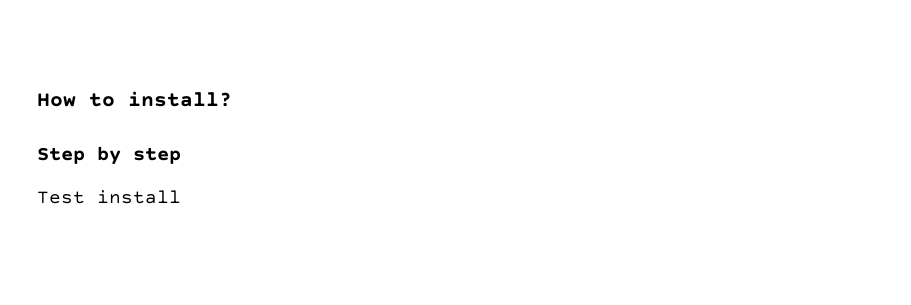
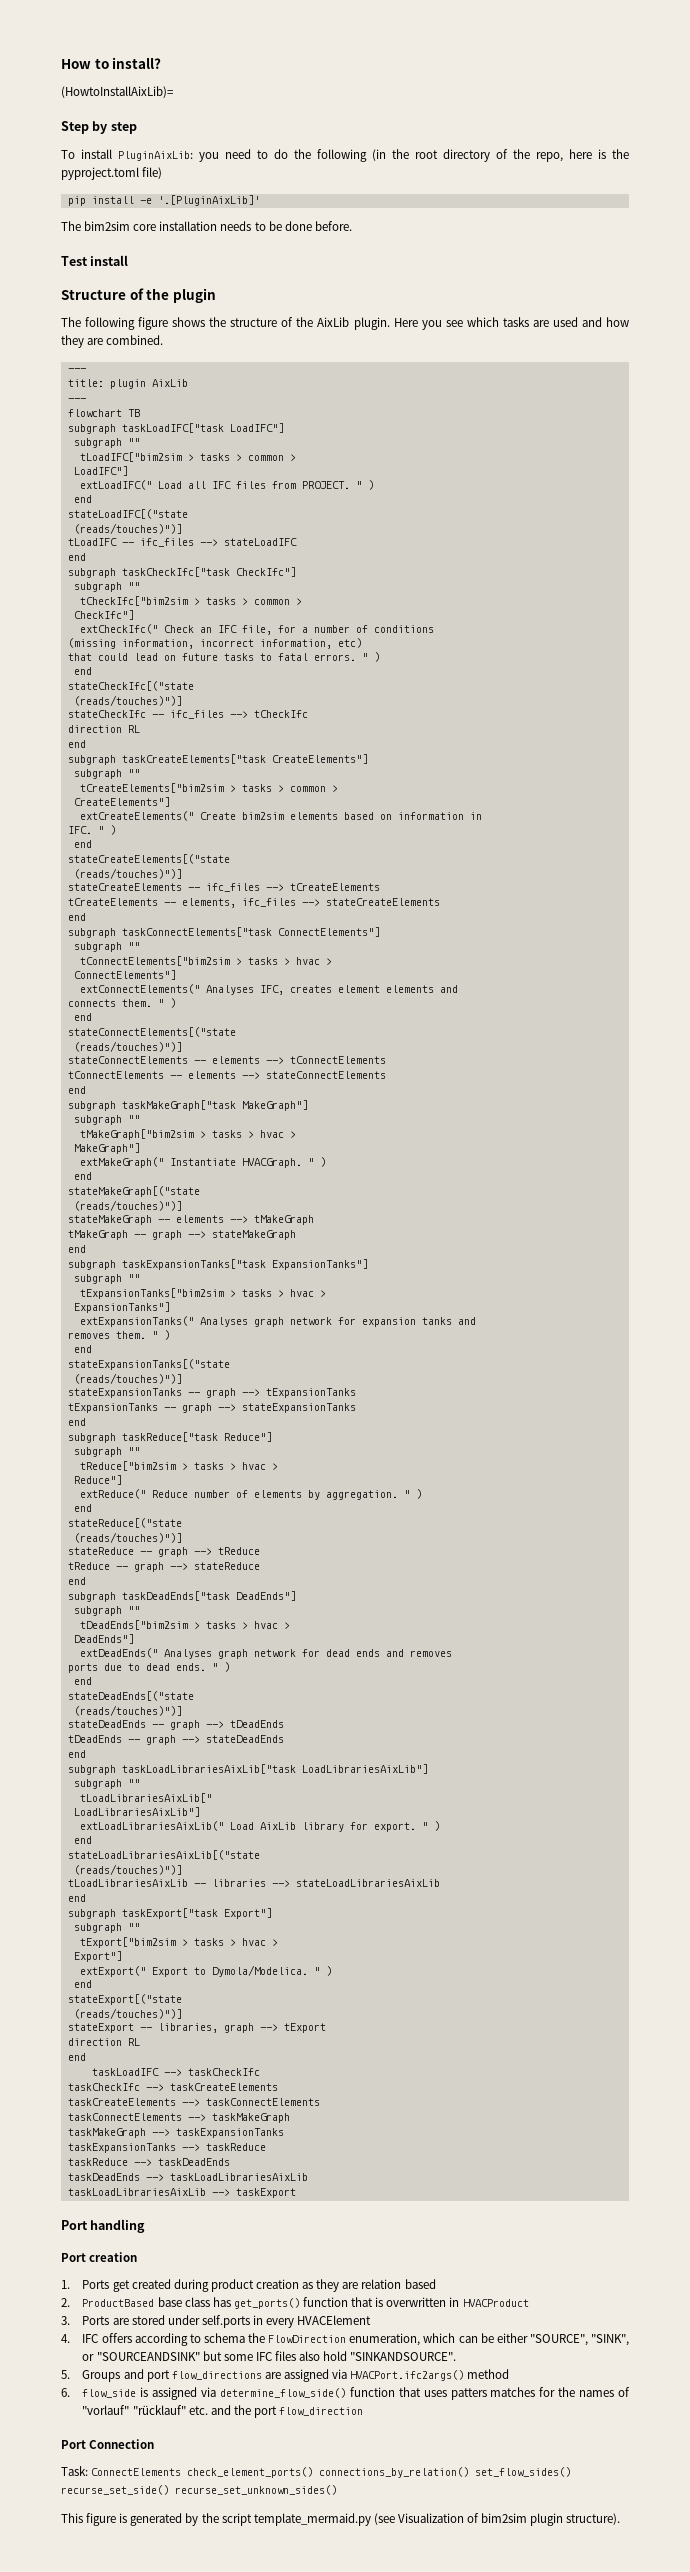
(232, 99) none -> [61,86,173,98] // (HowtoInstallAixLib)=
[37,190,181,204] Test install -> [61,149,629,162] [61,167,163,180] [67,195,260,206] [61,221,352,231] [61,255,129,266] [61,288,216,303] [61,317,629,330] [61,335,164,348] [67,368,86,372] [67,379,188,389] [67,398,86,402] [67,409,140,417] [67,423,284,434] [73,438,140,448] [79,452,296,462] [73,466,128,476] [79,480,374,490] [73,495,92,503] [67,509,188,519] [73,523,182,534] [67,538,297,547] [67,553,86,561] [67,567,296,578] [73,582,140,592] [79,596,302,606] [73,610,134,620] [79,624,434,635] [67,638,362,649] [67,652,380,662] [73,667,92,675] [67,681,194,691] [73,695,182,706] [67,710,308,719] [67,725,140,733] [67,740,86,748] [67,754,368,765] [73,769,140,779] [79,783,338,793] [73,797,170,807] [79,811,482,821] [67,825,116,835] [73,840,92,848] [67,854,230,864] [73,868,182,879] [67,883,380,892] [67,898,440,908] [67,913,86,921] [67,927,380,938] [73,942,140,952] [79,956,332,966] [73,970,176,980] [79,984,458,995] [67,998,176,1008] [73,1013,92,1021] [67,1027,236,1037] [73,1041,182,1052] [67,1056,386,1064] [67,1071,386,1079] [67,1086,86,1094] [67,1100,308,1111] [73,1115,140,1125] [79,1129,296,1140] [73,1143,140,1154] [79,1157,326,1168] [73,1172,92,1180] [67,1186,200,1197] [73,1200,182,1211] [67,1215,314,1225] [67,1230,296,1240] [67,1245,86,1253] [67,1259,368,1270] [73,1274,140,1284] [79,1288,326,1299] [73,1302,170,1313] [79,1316,476,1327] [67,1330,170,1340] [73,1345,92,1353] [67,1359,230,1370] [73,1373,182,1384] [67,1388,356,1398] [67,1403,356,1413] [67,1418,86,1426] [67,1432,272,1443] [73,1447,140,1457] [79,1461,278,1471] [73,1475,122,1485] [79,1489,422,1500] [73,1504,92,1512] [67,1518,182,1528] [73,1532,182,1543] [67,1547,260,1557] [67,1562,260,1572] [67,1577,86,1585] [67,1591,296,1602] [73,1606,140,1616] [79,1620,290,1630] [73,1634,134,1644] [79,1648,452,1659] [67,1662,230,1673] [73,1677,92,1685] [67,1691,194,1701] [73,1705,182,1716] [67,1720,284,1730] [67,1735,284,1745] [67,1750,86,1758] [67,1764,428,1775] [73,1779,140,1789] [79,1793,212,1803] [73,1807,200,1817] [79,1821,440,1832] [73,1836,92,1844] [67,1850,260,1860] [73,1864,182,1875] [67,1879,440,1887] [67,1894,86,1902] [67,1908,272,1919] [73,1923,140,1933] [79,1937,278,1948] [73,1951,122,1962] [79,1965,332,1977] [73,1980,92,1988] [67,1994,182,2005] [73,2008,182,2019] [67,2023,326,2033] [67,2038,140,2046] [67,2053,86,2061] [91,2068,260,2076] [67,2083,278,2091] [67,2098,320,2106] [67,2113,290,2123] [67,2128,284,2138] [67,2143,266,2153] [67,2158,230,2166] [67,2173,308,2181] [67,2188,296,2198] [61,2219,146,2233] [61,2252,138,2262] [61,2279,436,2292] [61,2297,529,2309] [61,2315,372,2328] [61,2333,629,2346] [82,2351,457,2361] [61,2369,510,2382] [61,2387,630,2400] [82,2405,364,2418] [61,2439,155,2449] [61,2466,572,2478] [61,2485,337,2495] [61,2513,621,2526] To install PluginAixLib: you need to do the following (in the root directory of the repo, here is the pyproject.toml file) // pip install -e '.[PluginAixLib]' // The bim2sim core installation needs to be done before. // Test install // Structure of the plugin // The following figure shows the structure of the AixLib plugin. Here you see which tasks are used and how they are combined. // --- // title: plugin AixLib // --- // flowchart TB // subgraph taskLoadIFC["task LoadIFC"] // subgraph "" // tLoadIFC["bim2sim > tasks > common > // LoadIFC"] // extLoadIFC(" Load all IFC files from PROJECT. " ) // end // stateLoadIFC[("state // (reads/touches)")] // tLoadIFC -- ifc_files --> stateLoadIFC // end // subgraph taskCheckIfc["task CheckIfc"] // subgraph "" // tCheckIfc["bim2sim > tasks > common > // CheckIfc"] // extCheckIfc(" Check an IFC file, for a number of conditions // (missing information, incorrect information, etc) // that could lead on future tasks to fatal errors. " ) // end // stateCheckIfc[("state // (reads/touches)")] // stateCheckIfc -- ifc_files --> tCheckIfc // direction RL // end // subgraph taskCreateElements["task CreateElements"] // subgraph "" // tCreateElements["bim2sim > tasks > common > // CreateElements"] // extCreateElements(" Create bim2sim elements based on information in // IFC. " ) // end // stateCreateElements[("state // (reads/touches)")] // stateCreateElements -- ifc_files --> tCreateElements // tCreateElements -- elements, ifc_files --> stateCreateElements // end // subgraph taskConnectElements["task ConnectElements"] // subgraph "" // tConnectElements["bim2sim > tasks > hvac > // ConnectElements"] // extConnectElements(" Analyses IFC, creates element elements and // connects them. " ) // end // stateConnectElements[("state // (reads/touches)")] // stateConnectElements -- elements --> tConnectElements // tConnectElements -- elements --> stateConnectElements // end // subgraph taskMakeGraph["task MakeGraph"] // subgraph "" // tMakeGraph["bim2sim > tasks > hvac > // MakeGraph"] // extMakeGraph(" Instantiate HVACGraph. " ) // end // stateMakeGraph[("state // (reads/touches)")] // stateMakeGraph -- elements --> tMakeGraph // tMakeGraph -- graph --> stateMakeGraph // end // subgraph taskExpansionTanks["task ExpansionTanks"] // subgraph "" // tExpansionTanks["bim2sim > tasks > hvac > // ExpansionTanks"] // extExpansionTanks(" Analyses graph network for expansion tanks and // removes them. " ) // end // stateExpansionTanks[("state // (reads/touches)")] // stateExpansionTanks -- graph --> tExpansionTanks // tExpansionTanks -- graph --> stateExpansionTanks // end // subgraph taskReduce["task Reduce"] // subgraph "" // tReduce["bim2sim > tasks > hvac > // Reduce"] // extReduce(" Reduce number of elements by aggregation. " ) // end // stateReduce[("state // (reads/touches)")] // stateReduce -- graph --> tReduce // tReduce -- graph --> stateReduce // end // subgraph taskDeadEnds["task DeadEnds"] // subgraph "" // tDeadEnds["bim2sim > tasks > hvac > // DeadEnds"] // extDeadEnds(" Analyses graph network for dead ends and removes // ports due to dead ends. " ) // end // stateDeadEnds[("state // (reads/touches)")] // stateDeadEnds -- graph --> tDeadEnds // tDeadEnds -- graph --> stateDeadEnds // end // subgraph taskLoadLibrariesAixLib["task LoadLibrariesAixLib"] // subgraph "" // tLoadLibrariesAixLib[" // LoadLibrariesAixLib"] // extLoadLibrariesAixLib(" Load AixLib library for export. " ) // end // stateLoadLibrariesAixLib[("state // (reads/touches)")] // tLoadLibrariesAixLib -- libraries --> stateLoadLibrariesAixLib // end // subgraph taskExport["task Export"] // subgraph "" // tExport["bim2sim > tasks > hvac > // Export"] // extExport(" Export to Dymola/Modelica. " ) // end // stateExport[("state // (reads/touches)")] // stateExport -- libraries, graph --> tExport // direction RL // end // taskLoadIFC --> taskCheckIfc // taskCheckIfc --> taskCreateElements // taskCreateElements --> taskConnectElements // taskConnectElements --> taskMakeGraph // taskMakeGraph --> taskExpansionTanks // taskExpansionTanks --> taskReduce // taskReduce --> taskDeadEnds // taskDeadEnds --> taskLoadLibrariesAixLib // taskLoadLibrariesAixLib --> taskExport // Port handling // Port creation // 1. Ports get created during product creation as they are relation based // 2. ProductBased base class has get_ports() function that is overwritten in HVACProduct // 3. Ports are stored under self.ports in every HVACElement // 4. IFC offers according to schema the FlowDirection enumeration, which can be either "SOURCE", "SINK", or "SOURCEANDSINK" but some IFC files also hold "SINKANDSOURCE". // 5. Groups and port flow_directions are assigned via HVACPort.ifc2args() method // 6. flow_side is assigned via determine_flow_side() function that uses patters matches for the names of "vorlauf" "rücklauf" etc. and the port flow_direction // Port Connection // Task: ConnectElements check_element_ports() connections_by_relation() set_flow_sides() recurse_set_side() recurse_set_unknown_sides() // This figure is generated by the script template_mermaid.py (see Visualization of bim2sim plugin structure).

